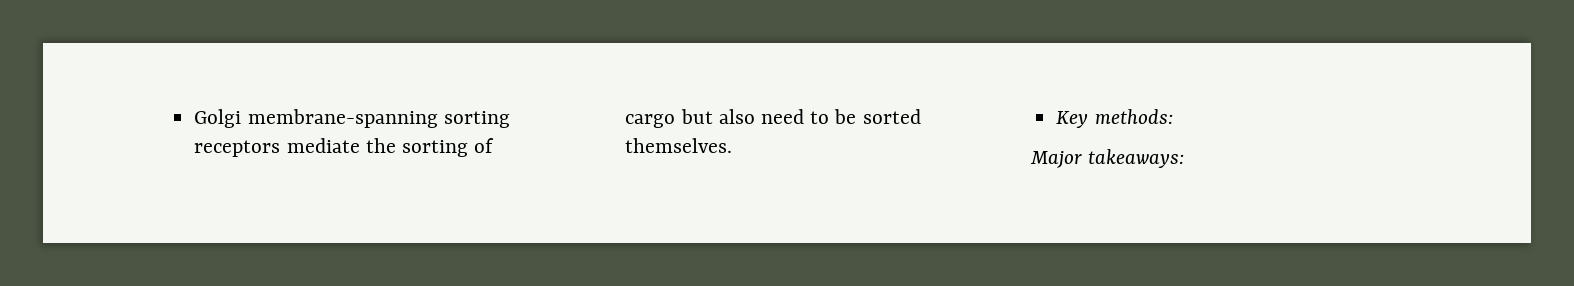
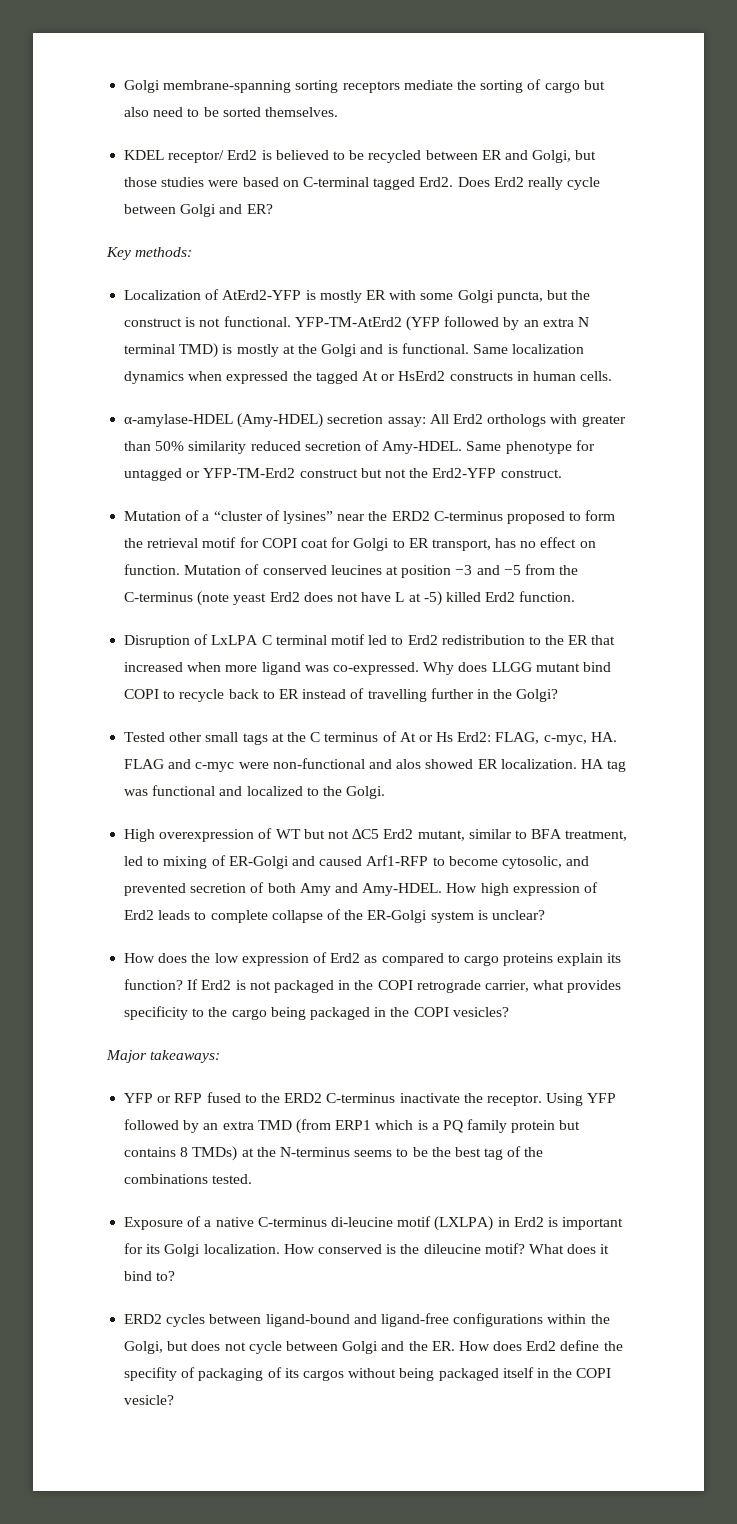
[1056,109,1173,128] [1030,149,1185,168] Key methods: // Major takeaways: -> [124,150,597,163] [124,177,601,190] [124,204,273,217] [106,247,193,260] [124,289,591,303] [124,316,589,331] [124,343,585,358] [124,371,613,384] [124,413,626,428] [124,440,595,454] [124,468,562,481] [124,510,616,524] [124,537,596,551] [124,564,579,578] [124,591,576,606] [124,634,616,648] [124,662,611,675] [124,688,559,702] [124,731,617,745] [124,758,627,772] [124,785,386,799] [124,828,628,842] [124,855,590,869] [124,882,598,896] [124,909,545,923] [124,952,622,966] [124,979,622,993] [124,1006,509,1020] [106,1050,221,1063] [124,1092,617,1106] [124,1119,581,1134] [124,1146,544,1161] [124,1174,253,1184] [124,1216,624,1231] [124,1243,610,1257] [124,1271,176,1281] [124,1313,610,1327] [124,1340,623,1354] [124,1367,612,1381] [124,1395,175,1405] KDEL receptor/ Erd2 is believed to be recycled between ER and Golgi, but those studies were based on C-terminal tagged Erd2. Does Erd2 really cycle between Golgi and ER? // Key methods: // Localization of AtErd2-YFP is mostly ER with some Golgi puncta, but the construct is not functional. YFP-TM-AtErd2 (YFP followed by an extra N terminal TMD) is mostly at the Golgi and is functional. Same localization dynamics when expressed the tagged At or HsErd2 constructs in human cells. // α-amylase-HDEL (Amy-HDEL) secretion assay: All Erd2 orthologs with greater than 50% similarity reduced secretion of Amy-HDEL. Same phenotype for untagged or YFP-TM-Erd2 construct but not the Erd2-YFP construct. // Mutation of a “cluster of lysines” near the ERD2 C-terminus proposed to form the retrieval motif for COPI coat for Golgi to ER transport, has no effect on function. Mutation of conserved leucines at position −3 and −5 from the C-terminus (note yeast Erd2 does not have L at -5) killed Erd2 function. // Disruption of LxLPA C terminal motif led to Erd2 redistribution to the ER that increased when more ligand was co-expressed. Why does LLGG mutant bind COPI to recycle back to ER instead of travelling further in the Golgi? // Tested other small tags at the C terminus of At or Hs Erd2: FLAG, c-myc, HA. FLAG and c-myc were non-functional and alos showed ER localization. HA tag was functional and localized to the Golgi. // High overexpression of WT but not ∆C5 Erd2 mutant, similar to BFA treatment, led to mixing of ER-Golgi and caused Arf1-RFP to become cytosolic, and prevented secretion of both Amy and Amy-HDEL. How high expression of Erd2 leads to complete collapse of the ER-Golgi system is unclear? // How does the low expression of Erd2 as compared to cargo proteins explain its function? If Erd2 is not packaged in the COPI retrograde carrier, what provides specificity to the cargo being packaged in the COPI vesicles? // Major takeaways: // YFP or RFP fused to the ERD2 C-terminus inactivate the receptor. Using YFP followed by an extra TMD (from ERP1 which is a PQ family protein but contains 8 TMDs) at the N-terminus seems to be the best tag of the combinations tested. // Exposure of a native C-terminus di-leucine motif (LXLPA) in Erd2 is important for its Golgi localization. How conserved is the dileucine motif? What does it bind to? // ERD2 cycles between ligand-bound and ligand-free configurations within the Golgi, but does not cycle between Golgi and the ER. How does Erd2 define the specifity of packaging of its cargos without being packaged itself in the COPI vesicle?

